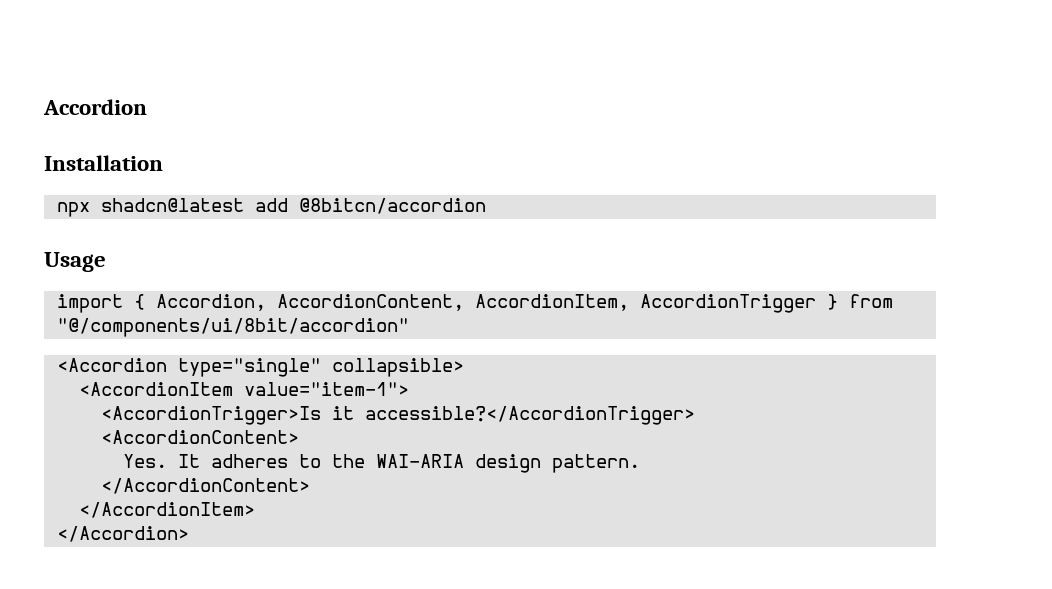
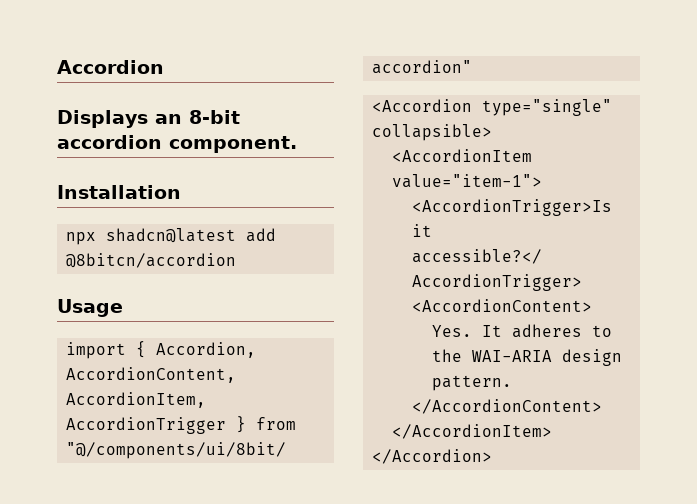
(147, 107) none -> [57,110,240,128] [57,135,297,153] // Displays an 8-bit accordion component.

